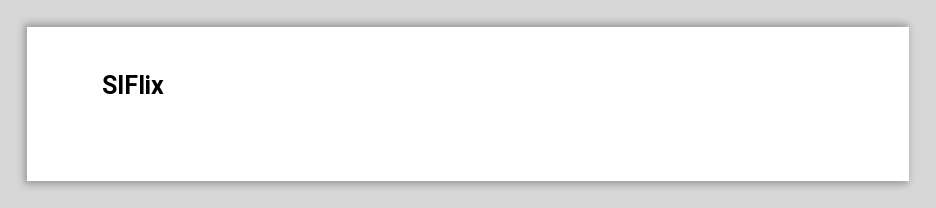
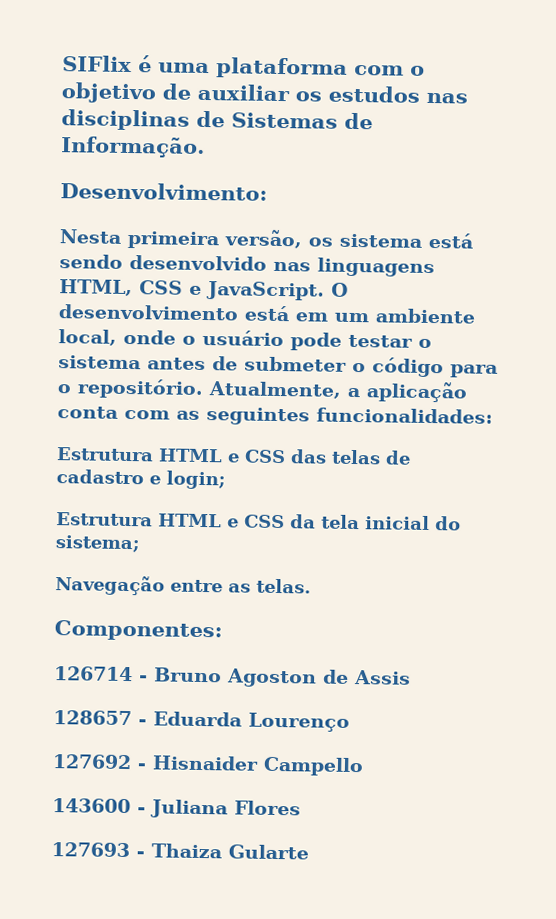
(164, 84) none -> [138,55,425,79] [61,82,468,104] [61,109,373,131] [61,136,205,158] [60,182,268,201] [59,229,474,250] [59,254,435,278] [59,279,349,301] [58,304,476,324] [58,329,432,351] [58,355,498,378] [57,378,468,403] [57,406,493,426] [56,447,411,465] [56,469,226,490] [56,512,461,531] [55,535,140,553] [55,575,311,596] [54,620,223,642] [54,666,411,688] [53,710,350,732] [52,754,364,777] [52,798,301,819] [51,842,309,860] é uma plataforma com o objetivo de auxiliar os estudos nas disciplinas de Sistemas de Informação. // Desenvolvimento: // Nesta primeira versão, os sistema está sendo desenvolvido nas linguagens HTML, CSS e JavaScript. O desenvolvimento está em um ambiente local, onde o usuário pode testar o sistema antes de submeter o código para o repositório. Atualmente, a aplicação conta com as seguintes funcionalidades: // Estrutura HTML e CSS das telas de cadastro e login; // Estrutura HTML e CSS da tela inicial do sistema; // Navegação entre as telas. // Componentes: // 126714 - Bruno Agoston de Assis // 128657 - Eduarda Lourenço // 127692 - Hisnaider Campello // 143600 - Juliana Flores // 127693 - Thaiza Gularte

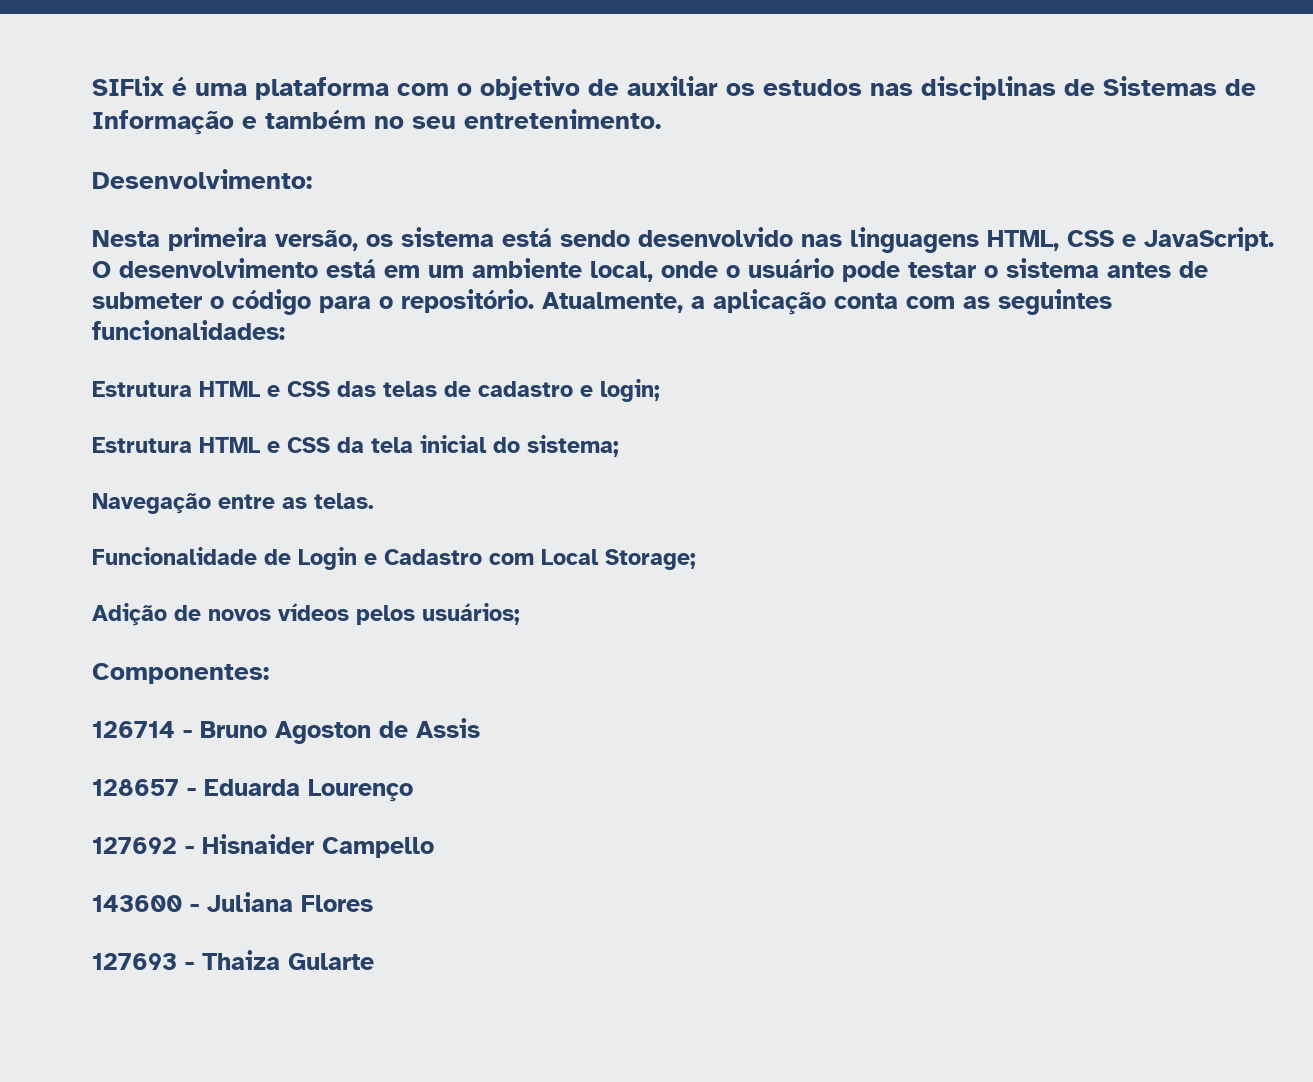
[61,136,205,158] Informação. -> [92,109,661,135] Informação e também no seu entretenimento.
(311, 586) none -> [92,547,696,570] [92,603,520,626] // Funcionalidade de Login e Cadastro com Local Storage; // Adição de novos vídeos pelos usuários;

